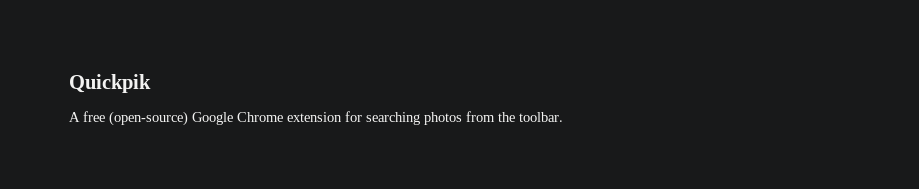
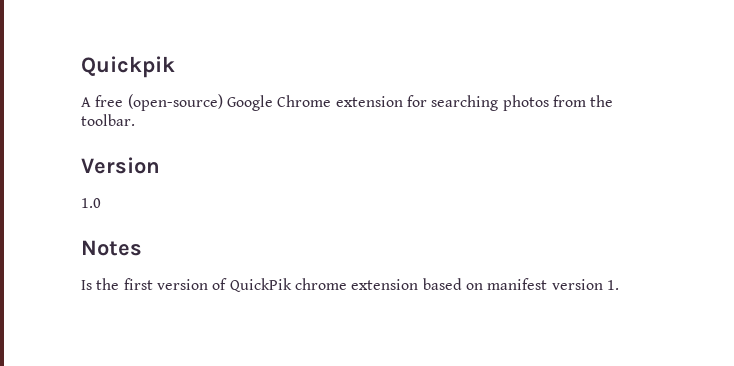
(563, 117) none -> [81,157,160,174] [81,198,101,208] [81,240,142,256] [81,278,619,292] // Version // 1.0 // Notes // Is the first version of QuickPik chrome extension based on manifest version 1.

